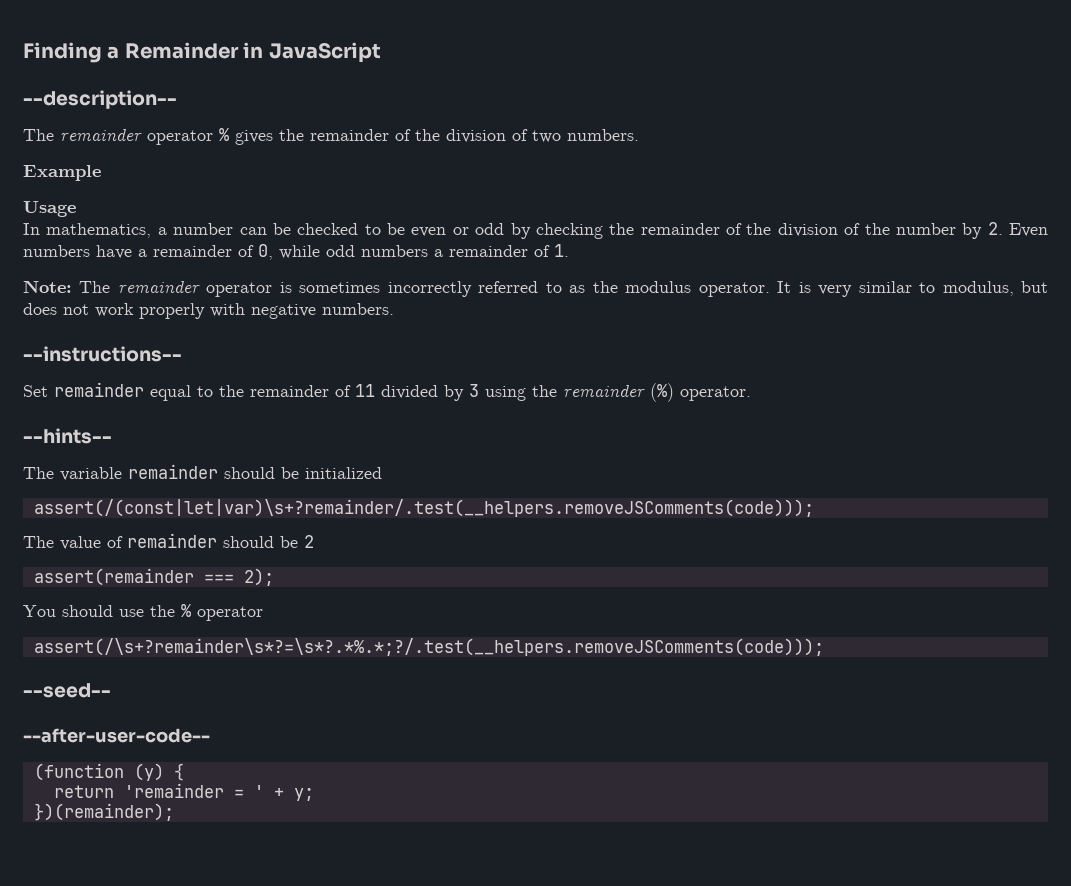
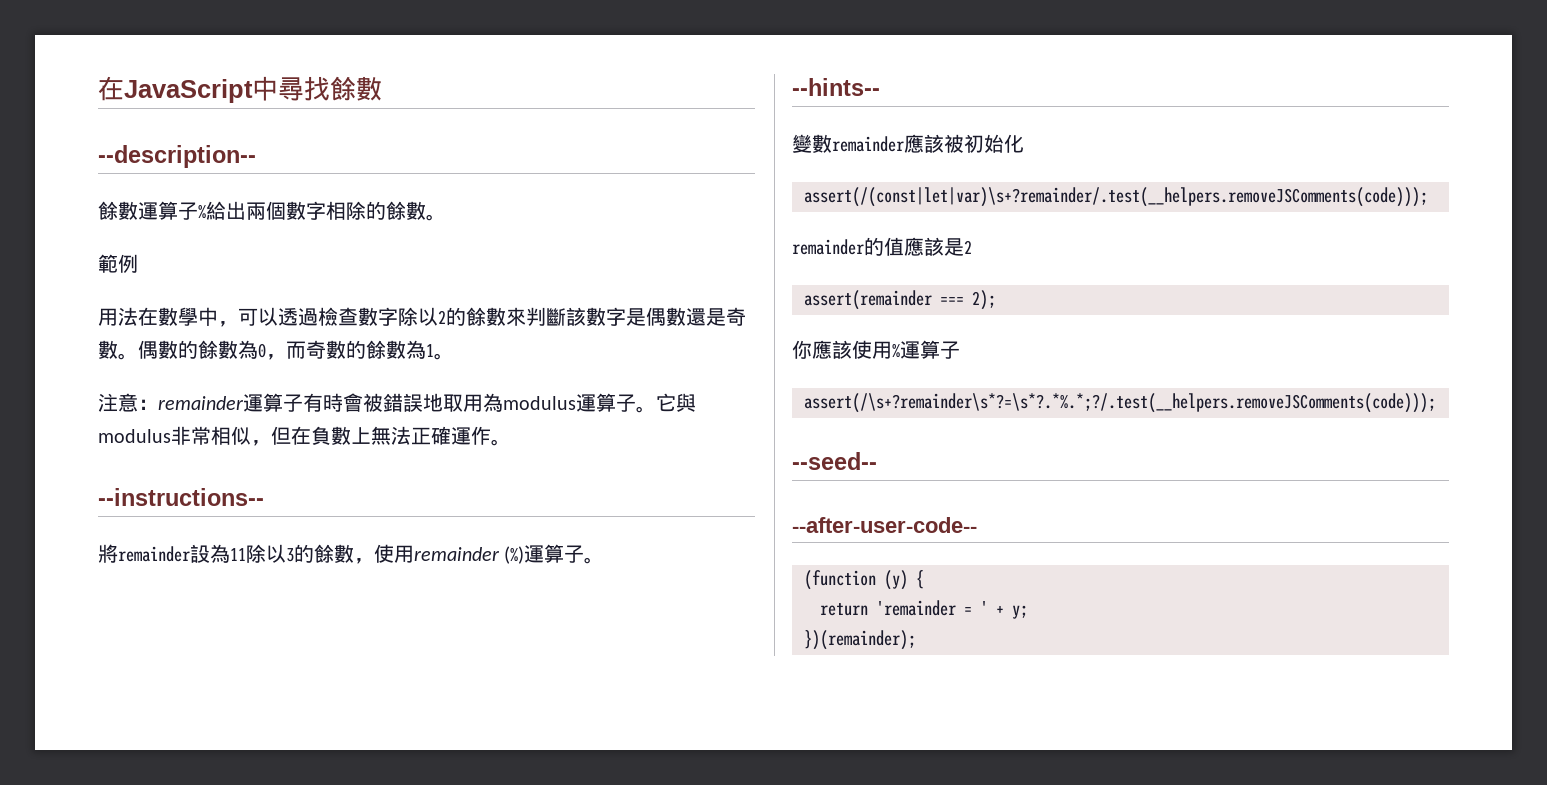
[23,42,264,63] Finding a Remainder in -> [98,76,124,101] 在
(381, 52) none -> [252,76,382,101] 中尋找餘數
[23,128,639,145] [23,165,101,181] [23,201,76,217] [23,222,1048,239] [23,244,569,260] [23,280,1049,297] [23,303,394,319] [23,346,182,362] [23,382,751,402] [23,428,112,444] [23,464,382,481] [33,499,814,517] [23,533,314,550] [33,568,274,586] [23,604,263,621] The remainder operator % gives the remainder of the division of two numbers. // Example // Usage // In mathematics, a number can be checked to be even or odd by checking the remainder of the division of the number by 2. Even numbers have a remainder of 0, while odd numbers a remainder of 1. // Note: The remainder operator is sometimes incorrectly referred to as the modulus operator. It is very similar to modulus, but does not work properly with negative numbers. // --instructions-- // Set remainder equal to the remainder of 11 divided by 3 using the remainder (%) operator. // --hints-- // The variable remainder should be initialized // assert(/(const|let|var)\s+?remainder/.test(__helpers.removeJSComments(code))); // The value of remainder should be 2 // assert(remainder === 2); // You should use the % operator -> [98,201,446,221] [98,254,138,273] [98,307,746,327] [98,340,454,360] [98,393,696,413] [98,426,511,446] [98,488,264,506] [98,544,605,564] [792,78,880,96] [792,134,1024,153] [804,187,1428,207] [792,237,972,256] [804,290,996,310] [792,340,960,359] 餘數運算子%給出兩個數字相除的餘數。 // 範例 // 用法在數學中，可以透過檢查數字除以2的餘數來判斷該數字是偶數還是奇數。偶數的餘數為0，而奇數的餘數為1。 // 注意：remainder運算子有時會被錯誤地取用為modulus運算子。它與modulus非常相似，但在負數上無法正確運作。 // --instructions-- // 將remainder設為11除以3的餘數，使用remainder (%)運算子。 // --hints-- // 變數remainder應該被初始化 // assert(/(const|let|var)\s+?remainder/.test(__helpers.removeJSComments(code))); // remainder的值應該是2 // assert(remainder === 2); // 你應該使用%運算子

